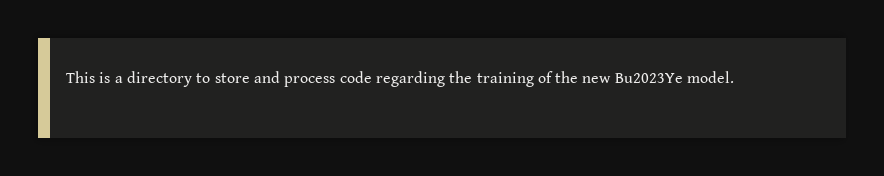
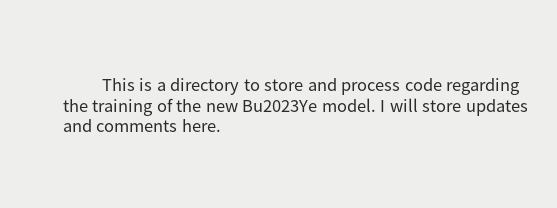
(735, 77) none -> [380,98,528,116] [63,119,221,132] I will store updates and comments here.

